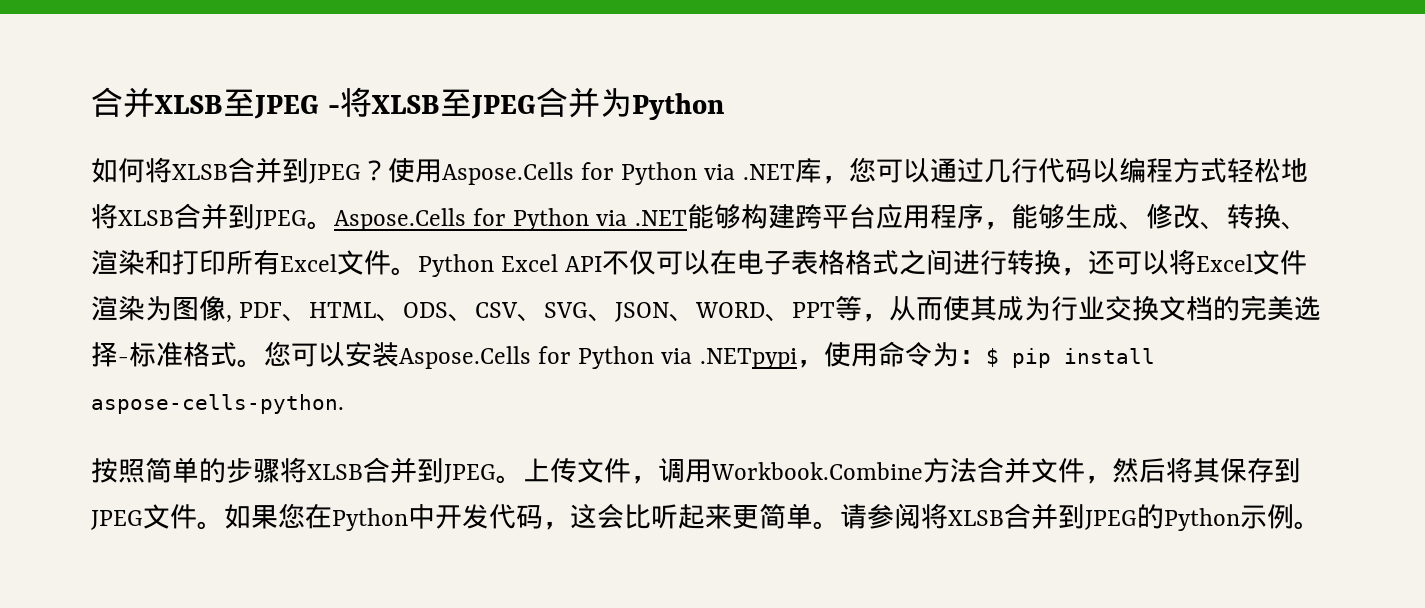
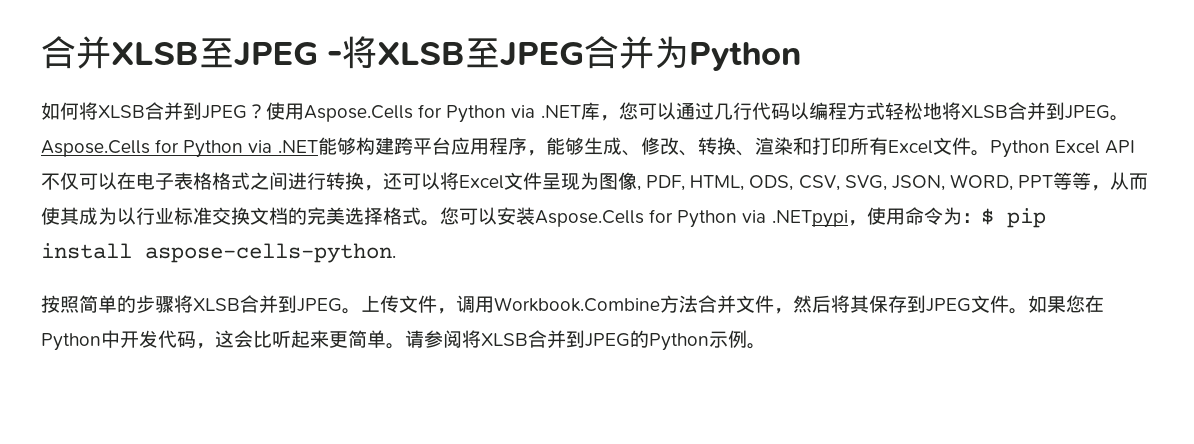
[91,296,145,321] 渲染 -> [542,173,580,190] 呈现
[239,302,836,322] PDF、HTML、ODS、CSV、SVG、JSON、WORD、PPT -> [646,172,1073,191] PDF, HTML, ODS, CSV, SVG, JSON, WORD, PPT等
[1051,296,1106,321] 行业 -> [117,207,212,225] 以行业标准
[118,342,183,367] -标准 -> (383, 216) none

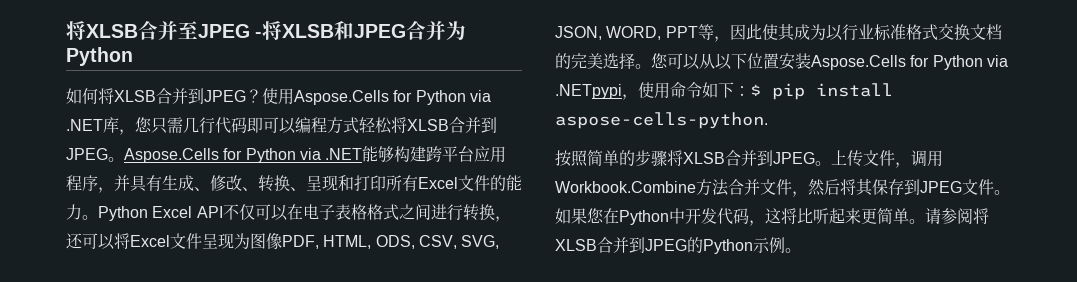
[41,36,199,69] 合并XLSB -> [66,20,178,40] 将XLSB合并
[465,38,501,68] 至 -> [334,21,355,40] 和
[637,102,714,120] 可以通过 -> [151,117,183,134] 只需
(790, 111) none -> [247,117,279,133] 即可
[922,102,942,120] 地 -> (392, 125) none
[545,137,584,155] 能够 -> [114,175,162,192] 并具有
[754,137,793,155] 渲染 -> [306,175,338,191] 呈现
(971, 146) none -> [490,175,522,191] [66,204,82,220] 的能力
[637,185,641,191] , -> (282, 241) none
[1072,172,1149,191] 等，从而 -> [713,24,762,42] ，因此
(212, 216) none -> [905,24,938,40] 格式
[383,207,421,225] 格式 -> (635, 61) none
(497, 216) none -> [699,53,779,70] 从以下位置
[942,207,962,225] 为 -> [702,82,734,98] 如下
[234,330,253,348] 会 -> [781,208,797,224] 将

